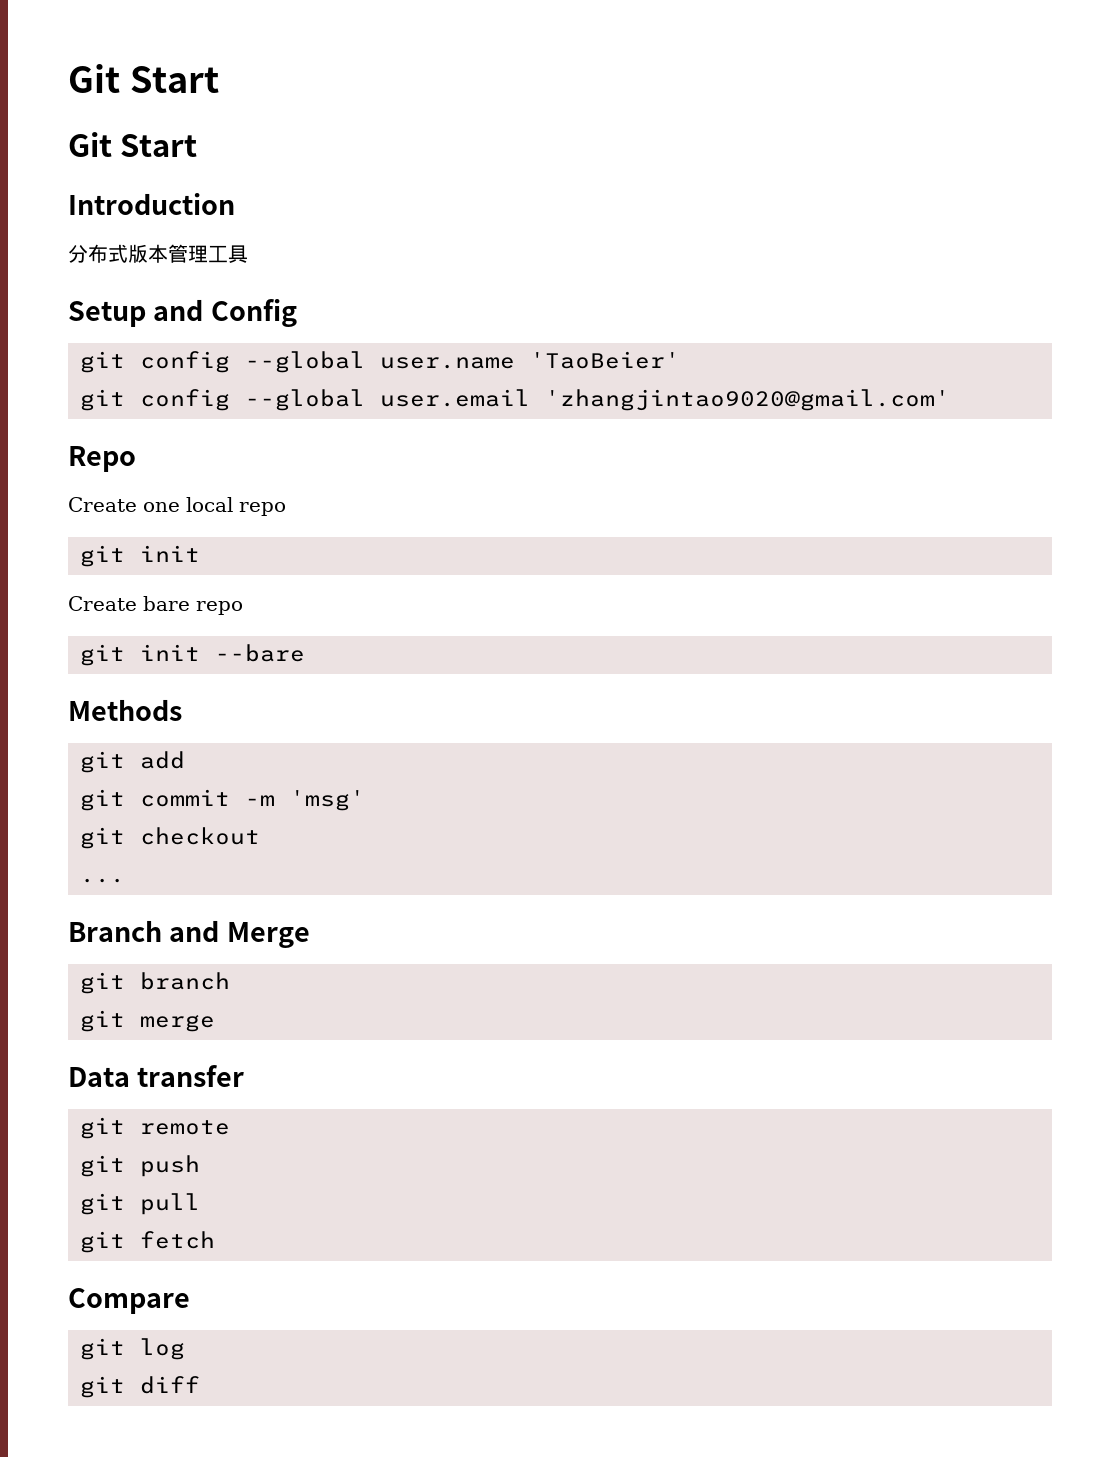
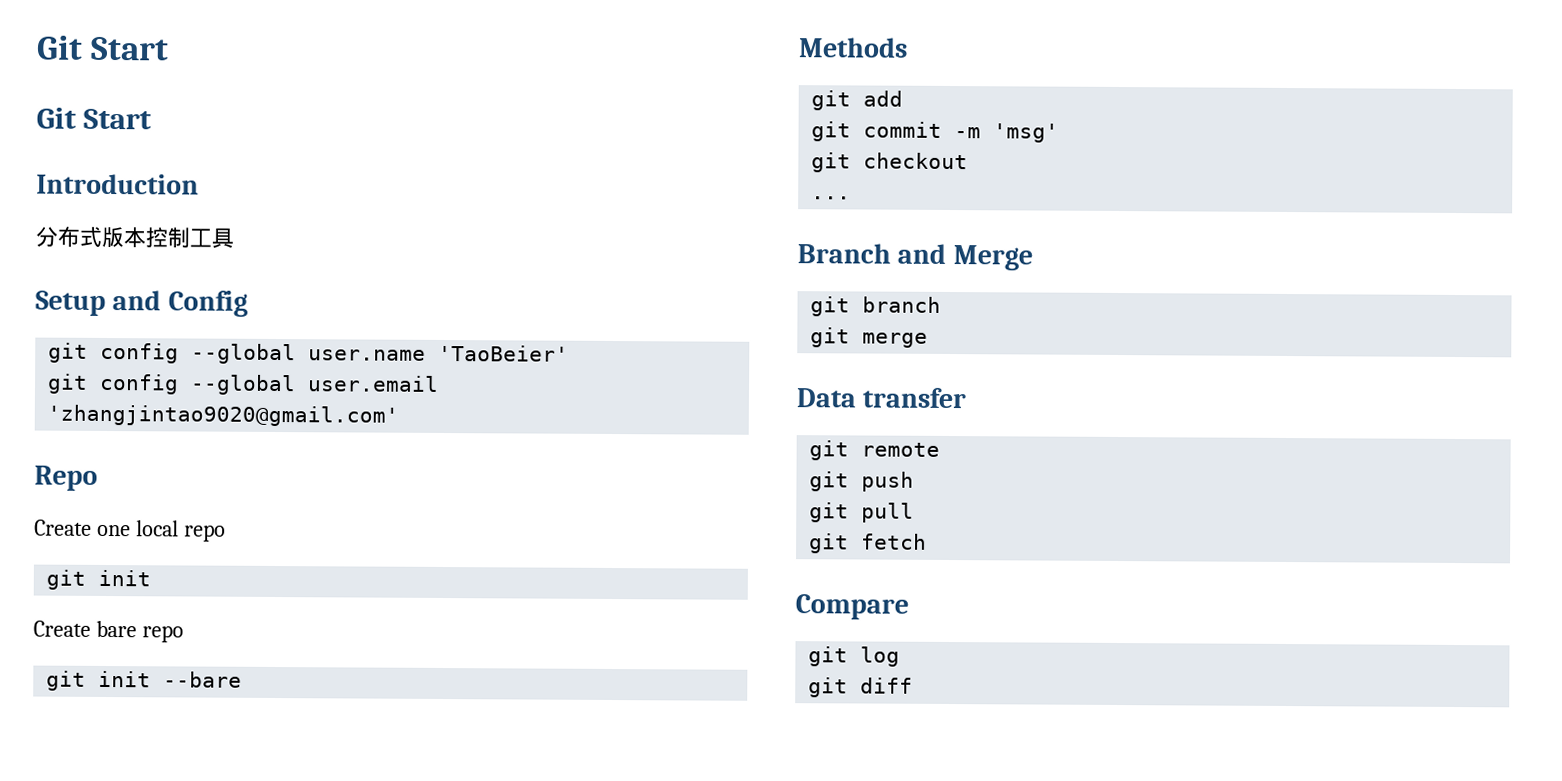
[168,244,208,263] 管理 -> [145,227,190,248] 控制

